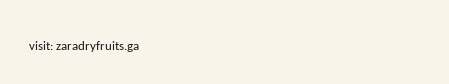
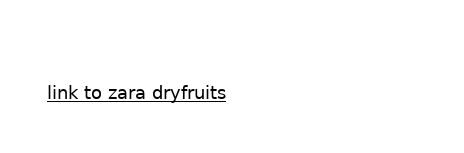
[29,41,140,52] visit: zaradryfruits.ga -> [47,85,226,103] link to zara dryfruits

